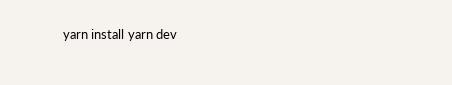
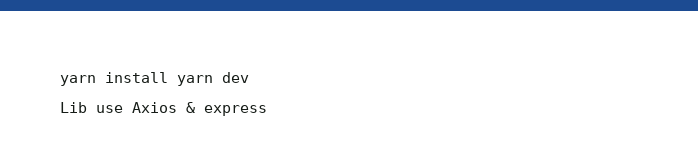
(178, 34) none -> [60,102,267,116] // Lib use Axios & express

